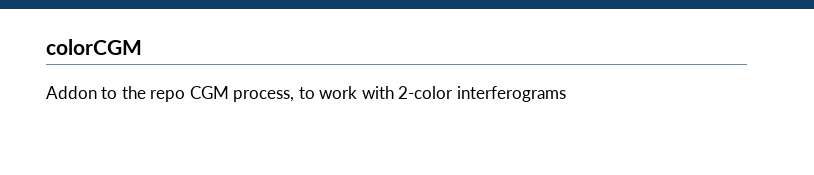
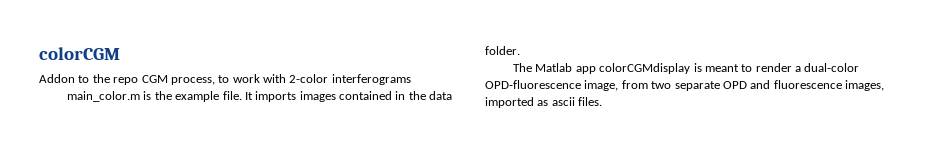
(566, 94) none -> [66,91,453,102] [485,46,520,55] [512,63,860,74] [485,80,884,91] [485,97,603,108] // main_color.m is the example file. It imports images contained in the data folder. // The Matlab app colorCGMdisplay is meant to render a dual-color OPD-fluorescence image, from two separate OPD and fluorescence images, imported as ascii files.

